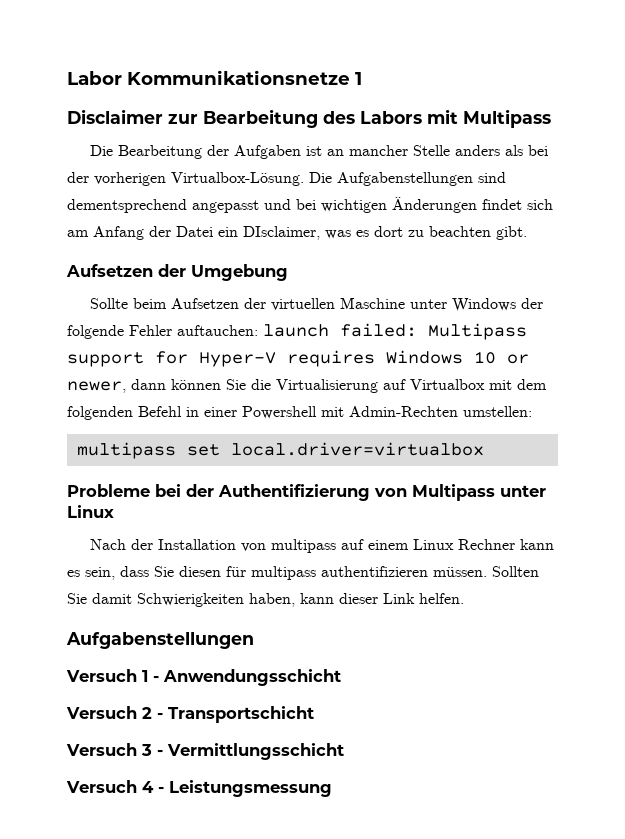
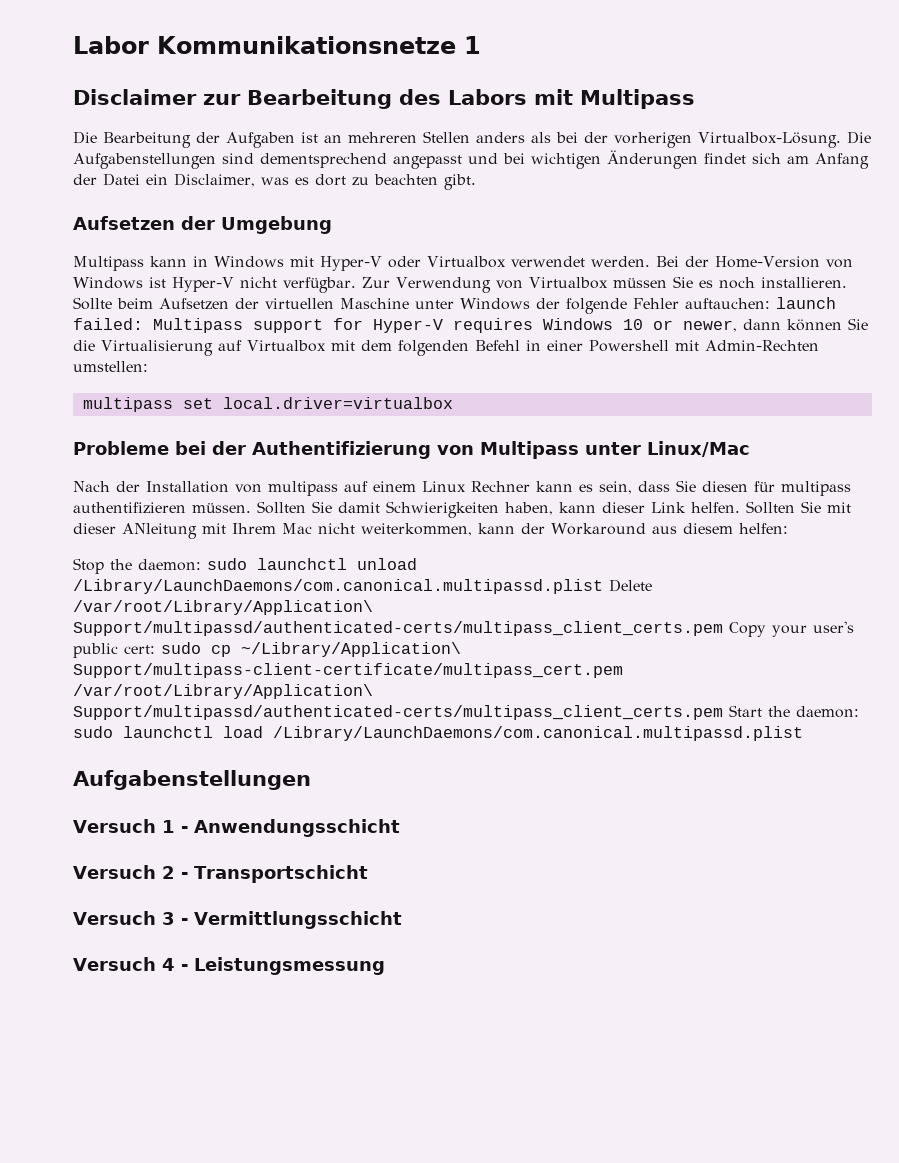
[349,145,451,156] mancher Stelle -> [348,131,470,143] mehreren Stellen
[243,226,320,240] DIsclaimer, -> [174,173,255,187] Disclaimer,
(288, 272) none -> [73,256,853,271] [73,276,847,293] Multipass kann in Windows mit Hyper-V oder Virtualbox verwendet werden. Bei der Home-Version von Windows ist Hyper-V nicht verfügbar. Zur Verwendung von Virtualbox müssen Sie es noch installieren.
[67,505,114,518] Linux -> [647,441,750,457] Linux/Mac
(464, 598) none -> [746,501,851,514] [73,523,788,539] [73,558,417,574] [73,579,652,594] [73,600,373,615] [73,621,854,637] [73,642,461,658] [73,663,623,678] [73,684,373,699] [73,705,859,720] [73,726,803,741] Sollten Sie mit dieser ANleitung mit Ihrem Mac nicht weiterkommen, kann der Workaround aus diesem helfen: // Stop the daemon: sudo launchctl unload /Library/LaunchDaemons/com.canonical.multipassd.plist Delete /var/root/Library/Application\ Support/multipassd/authenticated-certs/multipass_client_certs.pem Copy your user's public cert: sudo cp ~/Library/Application\ Support/multipass-client-certificate/multipass_cert.pem /var/root/Library/Application\ Support/multipassd/authenticated-certs/multipass_client_certs.pem Start the daemon: sudo launchctl load /Library/LaunchDaemons/com.canonical.multipassd.plist

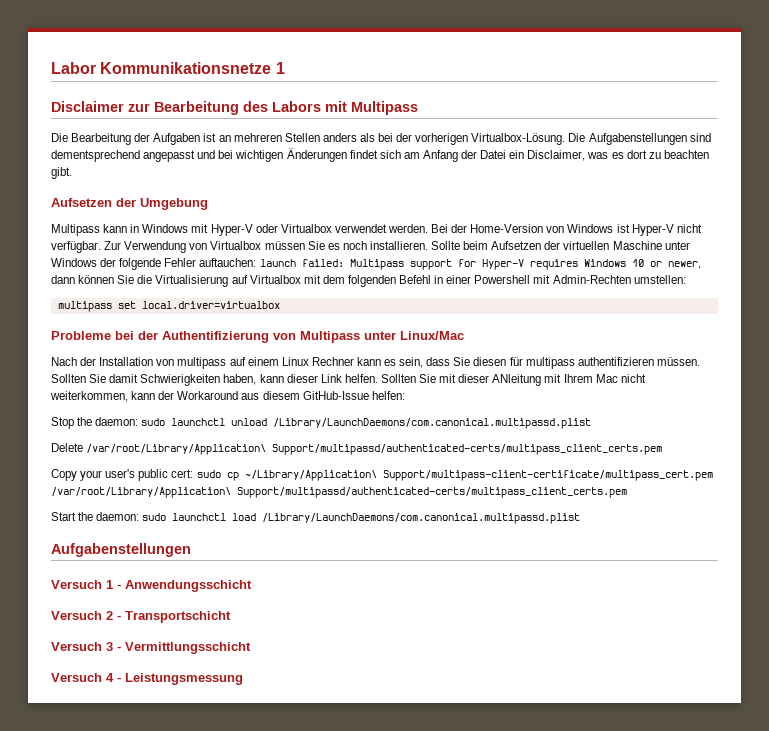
(733, 528) none -> [302,391,369,400] GitHub-Issue
(603, 586) none -> (592, 423) //
(723, 628) none -> (663, 449) //
(723, 712) none -> (627, 492) //

